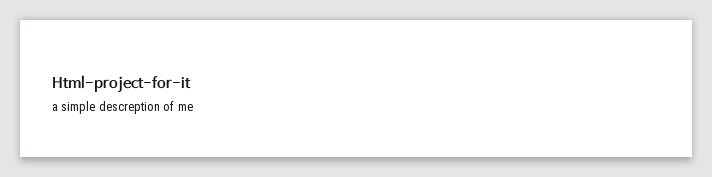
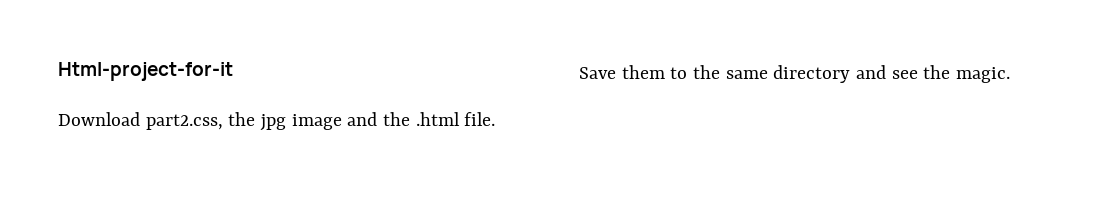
[52,101,193,114] a simple descreption of me -> [58,112,496,131] [579,65,1011,83] Download part2.css, the jpg image and the .html file. Save them to the same directory and see the magic.

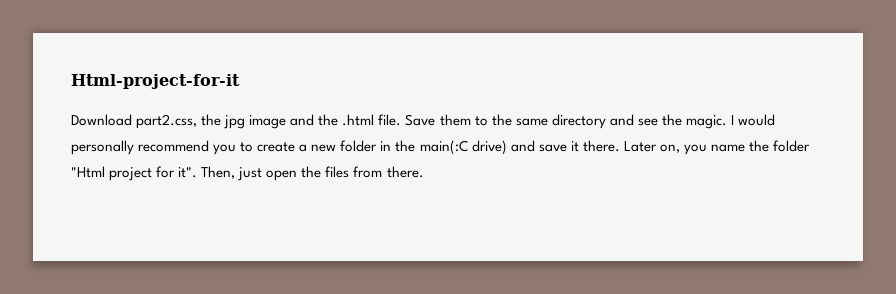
(1011, 75) none -> [730,114,775,126] [71,140,811,155] [71,166,424,181] I would personally recommend you to create a new folder in the main(:C drive) and save it there. Later on, you name the folder "Html project for it". Then, just open the files from there.

